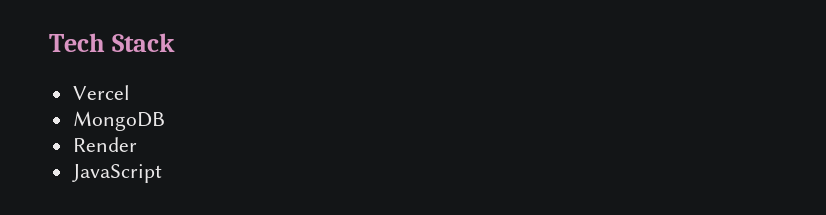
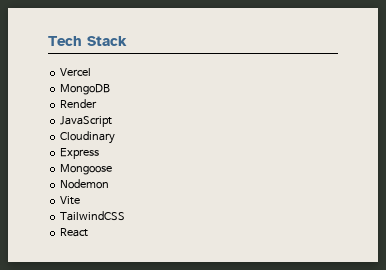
(162, 173) none -> [60,131,116,144] [60,148,100,159] [60,164,113,175] [60,179,110,189] [60,196,81,205] [60,211,126,221] [60,228,89,237] // Cloudinary // Express // Mongoose // Nodemon // Vite // TailwindCSS // React

